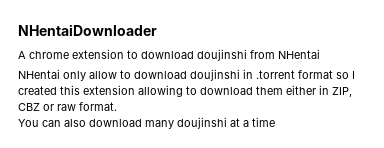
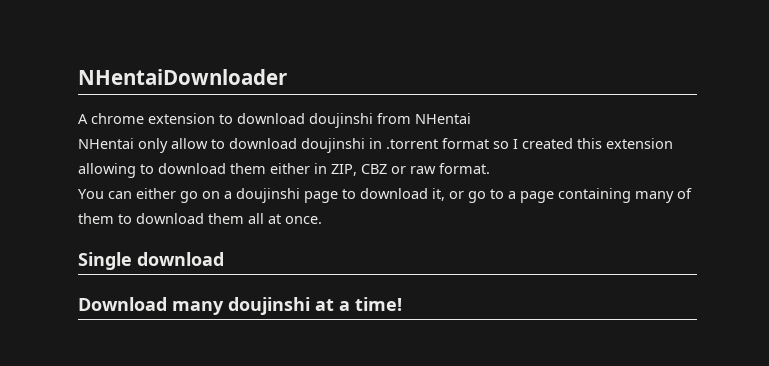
[64,119,142,127] also download -> [136,188,692,203] [78,213,322,224] [78,252,224,270] [78,297,167,311] either go on a doujinshi page to download it, or go to a page containing many of them to download them all at once. // Single download // Download
[252,117,275,127] time -> [355,297,402,311] time!

